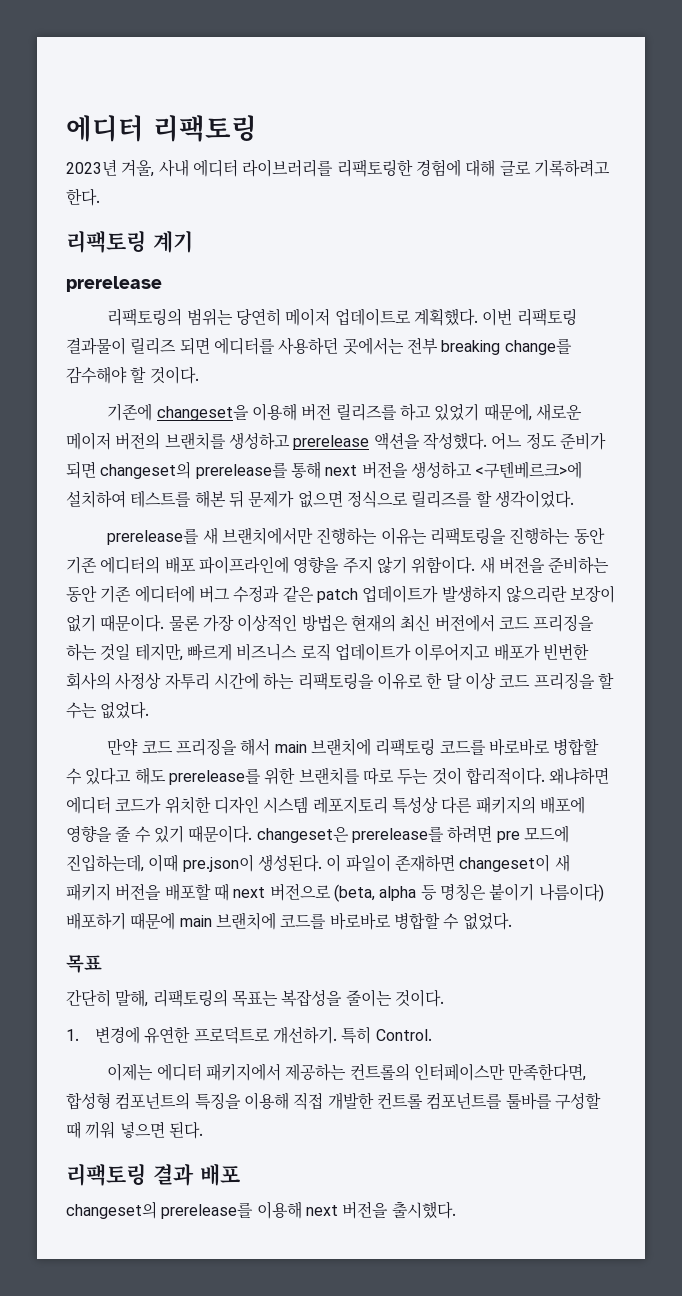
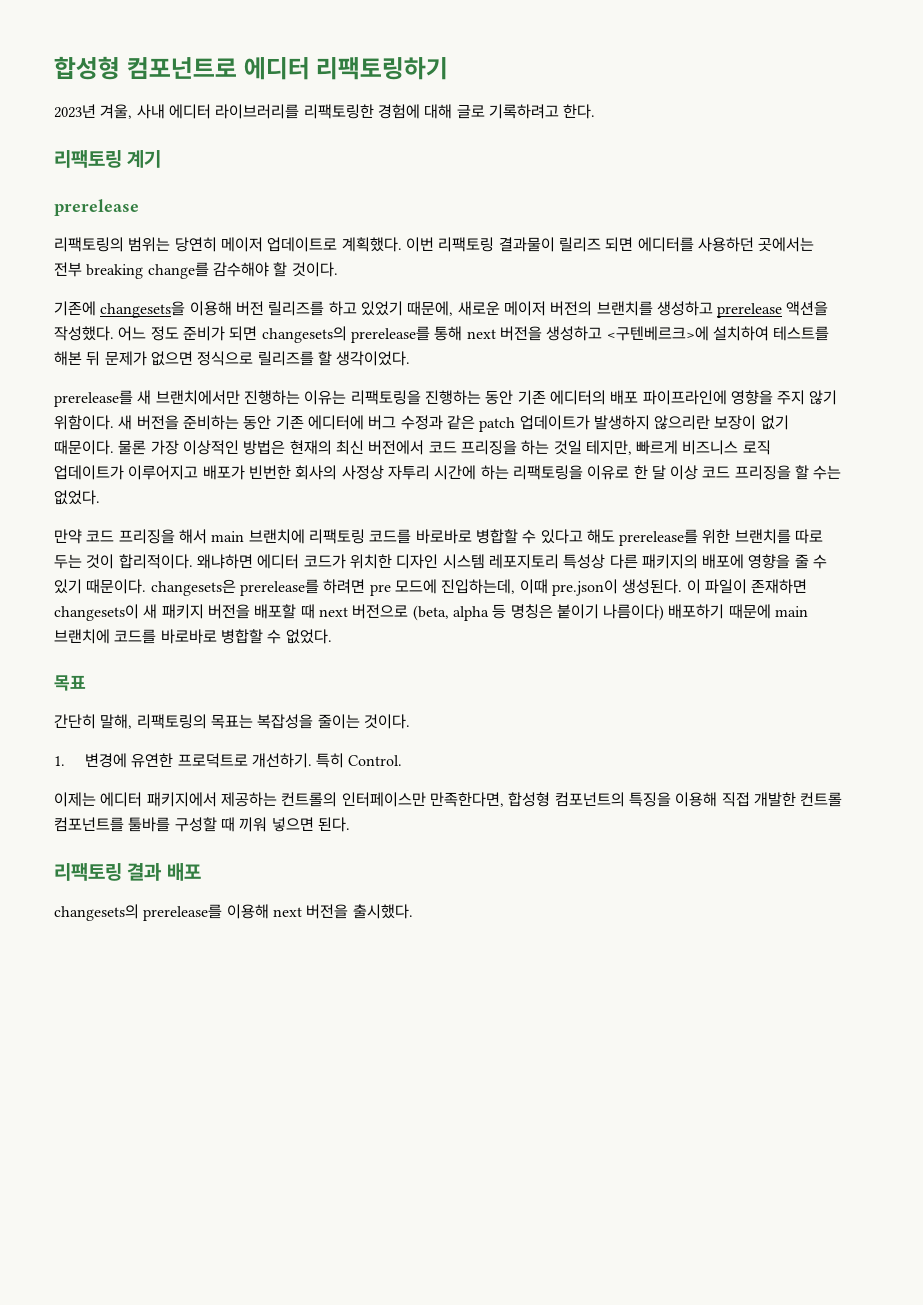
[66,115,257,142] 에디터 리팩토링 -> [54,56,449,80] 합성형 컴포넌트로 에디터 리팩토링하기
[156,405,249,421] changeset을 -> [100,301,186,318] changesets을
[100,461,192,479] changeset의 -> [261,326,347,343] changesets의
[256,827,349,843] changeset은 -> [150,579,236,596] changesets은
[459,854,551,872] changeset이 -> [54,604,139,621] changesets이
[66,1201,157,1219] changeset의 -> [54,904,139,921] changesets의

